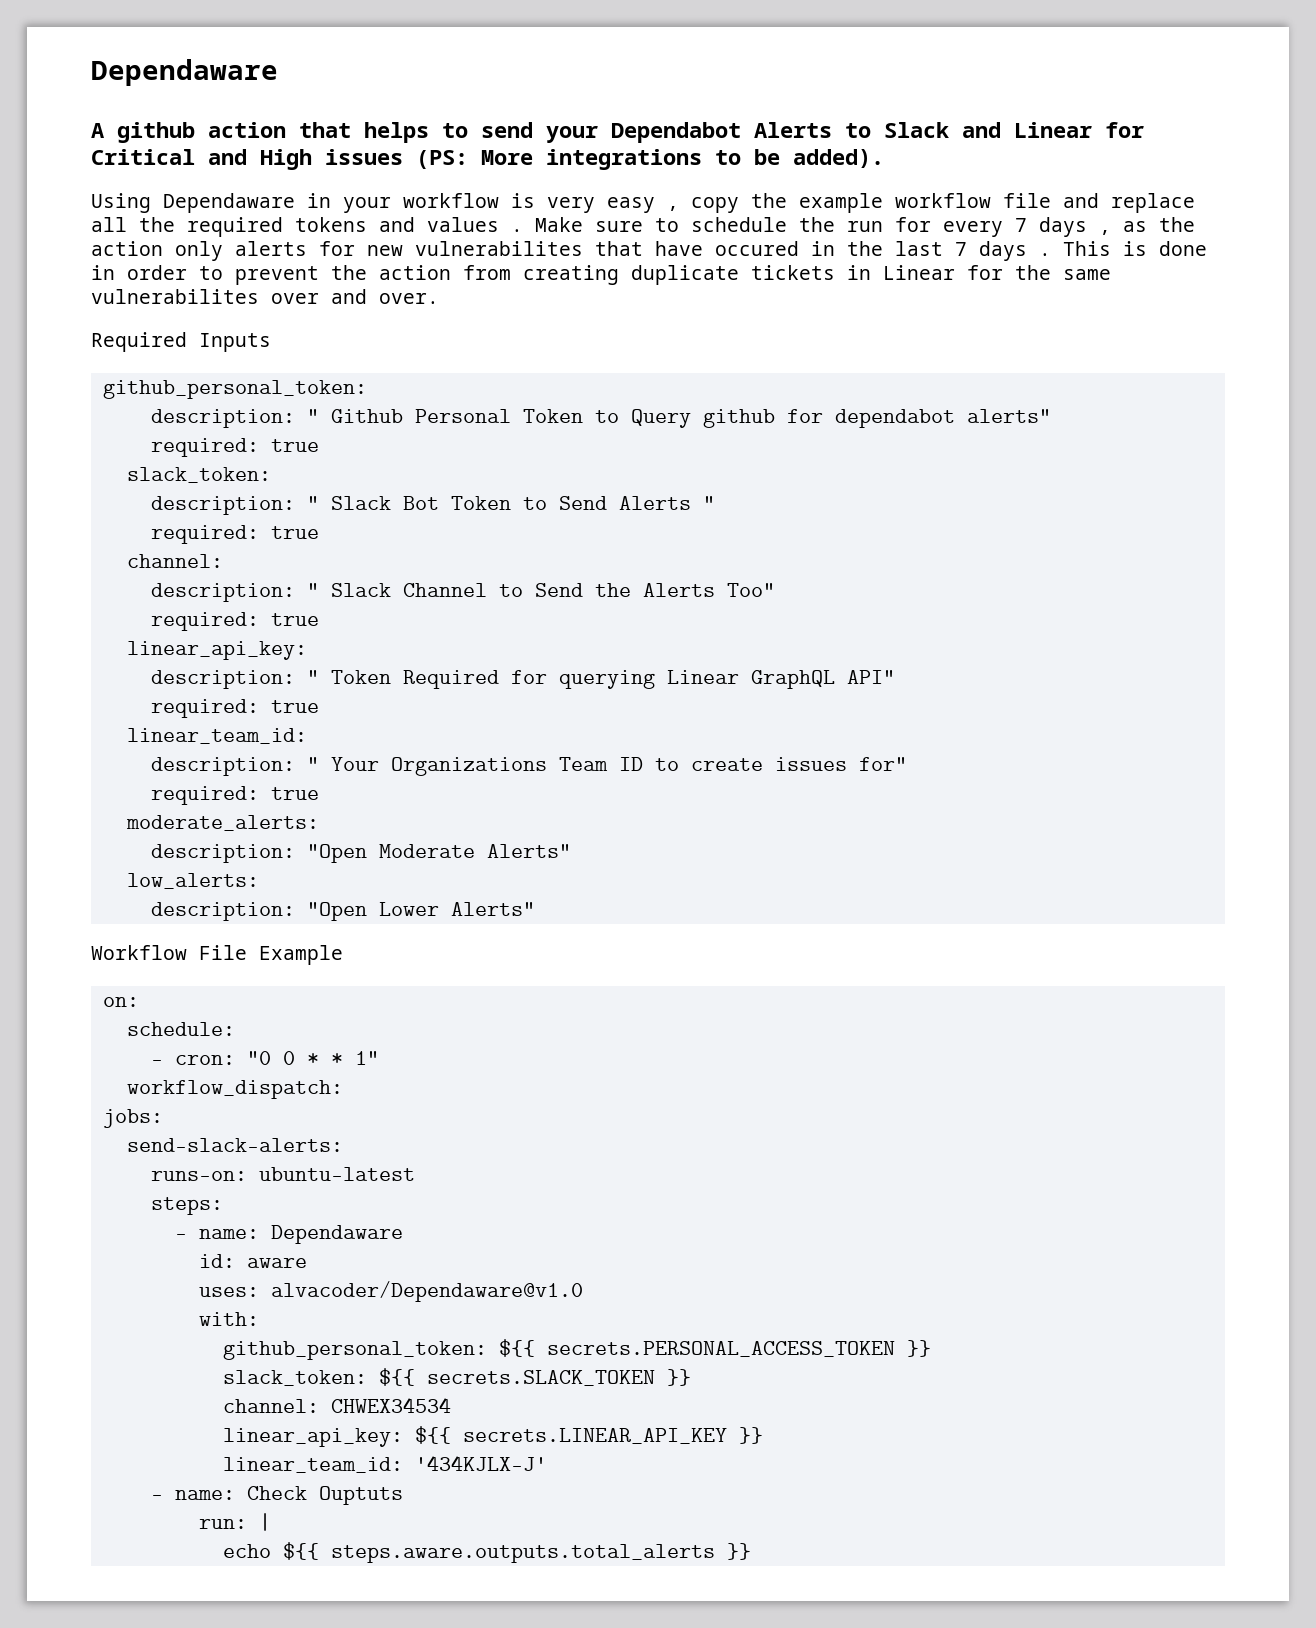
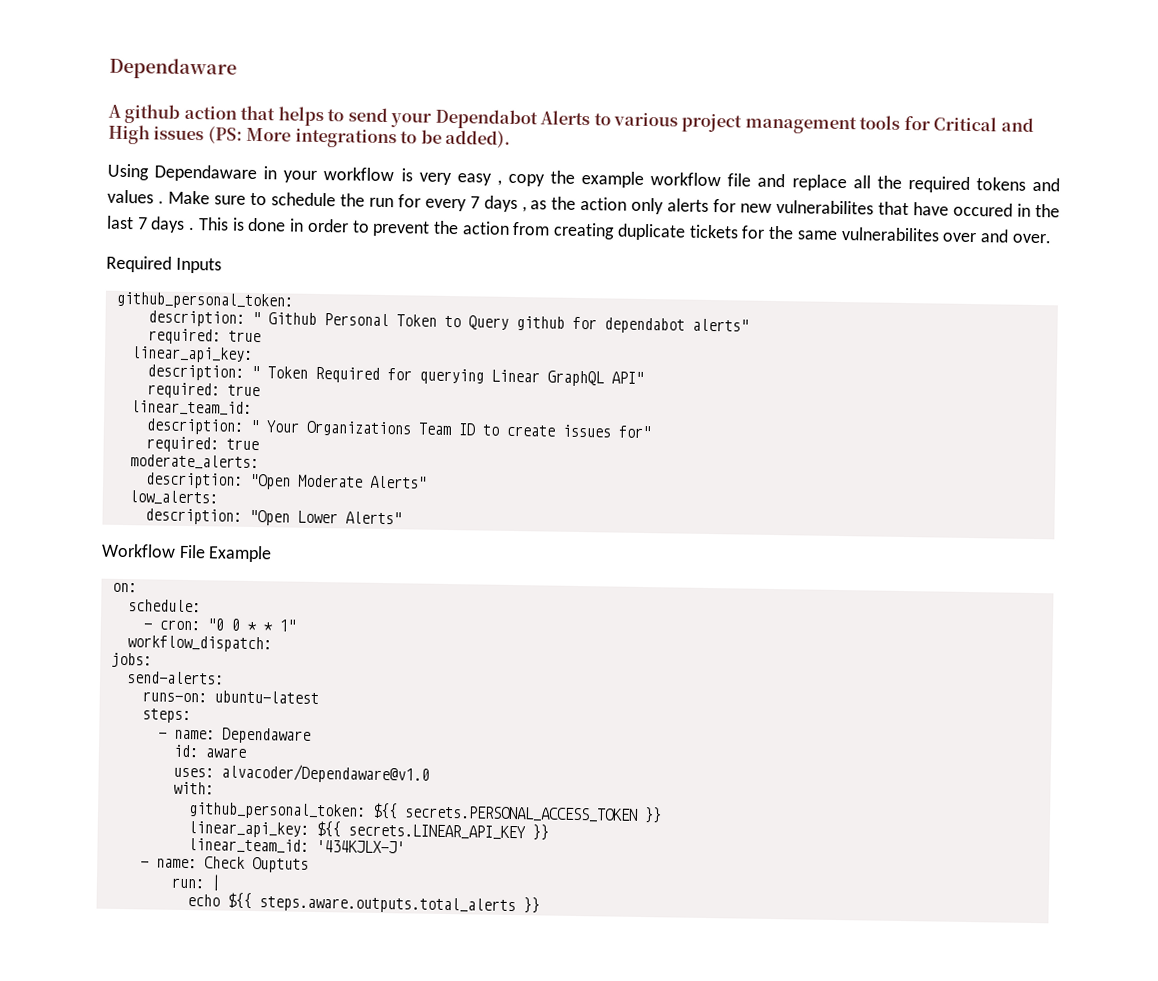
[884,122,1092,138] Slack and Linear -> [613,112,901,135] various project management tools
[847,265,955,280] in Linear -> (739, 231) none
[126,467,271,483] [150,496,715,515] [150,525,319,544] [126,554,223,568] [150,583,775,602] [150,612,319,631] // slack_token: // description: " Slack Bot Token to Send Alerts " // required: true // channel: // description: " Slack Channel to Send the Alerts Too" // required: true -> (261, 336) none
[126,1138,343,1152] send-slack-alerts: -> [125,671,224,685] send-alerts:
[222,1368,691,1386] [222,1397,451,1413] // slack_token: ${{ secrets.SLACK_TOKEN }} // channel: CHWEX34534 -> (662, 815) none

